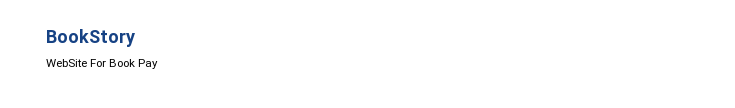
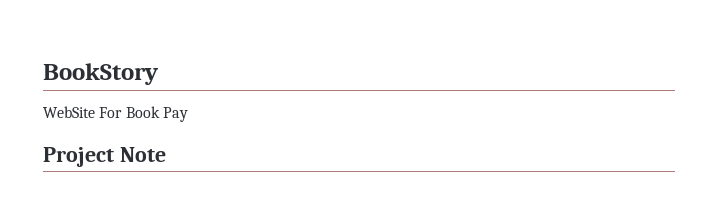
(159, 64) none -> [43,147,166,167] // Project Note

